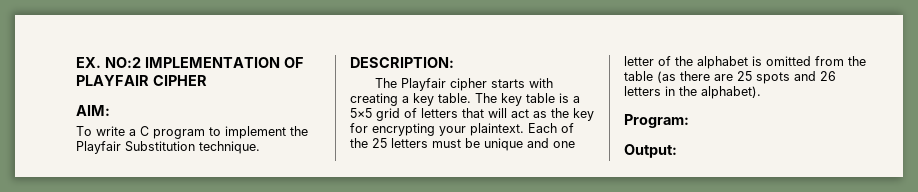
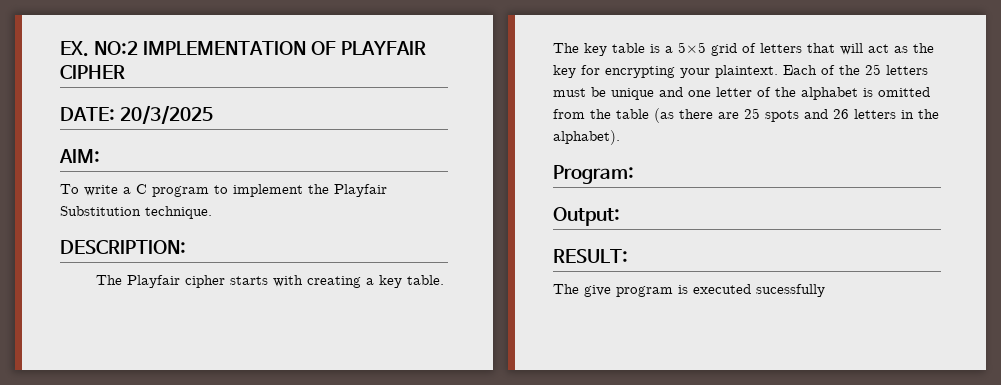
(207, 80) none -> [60,105,213,124] // DATE: 20/3/2025
(677, 151) none -> [553,249,628,263] [553,284,825,297] // RESULT: // The give program is executed sucessfully

